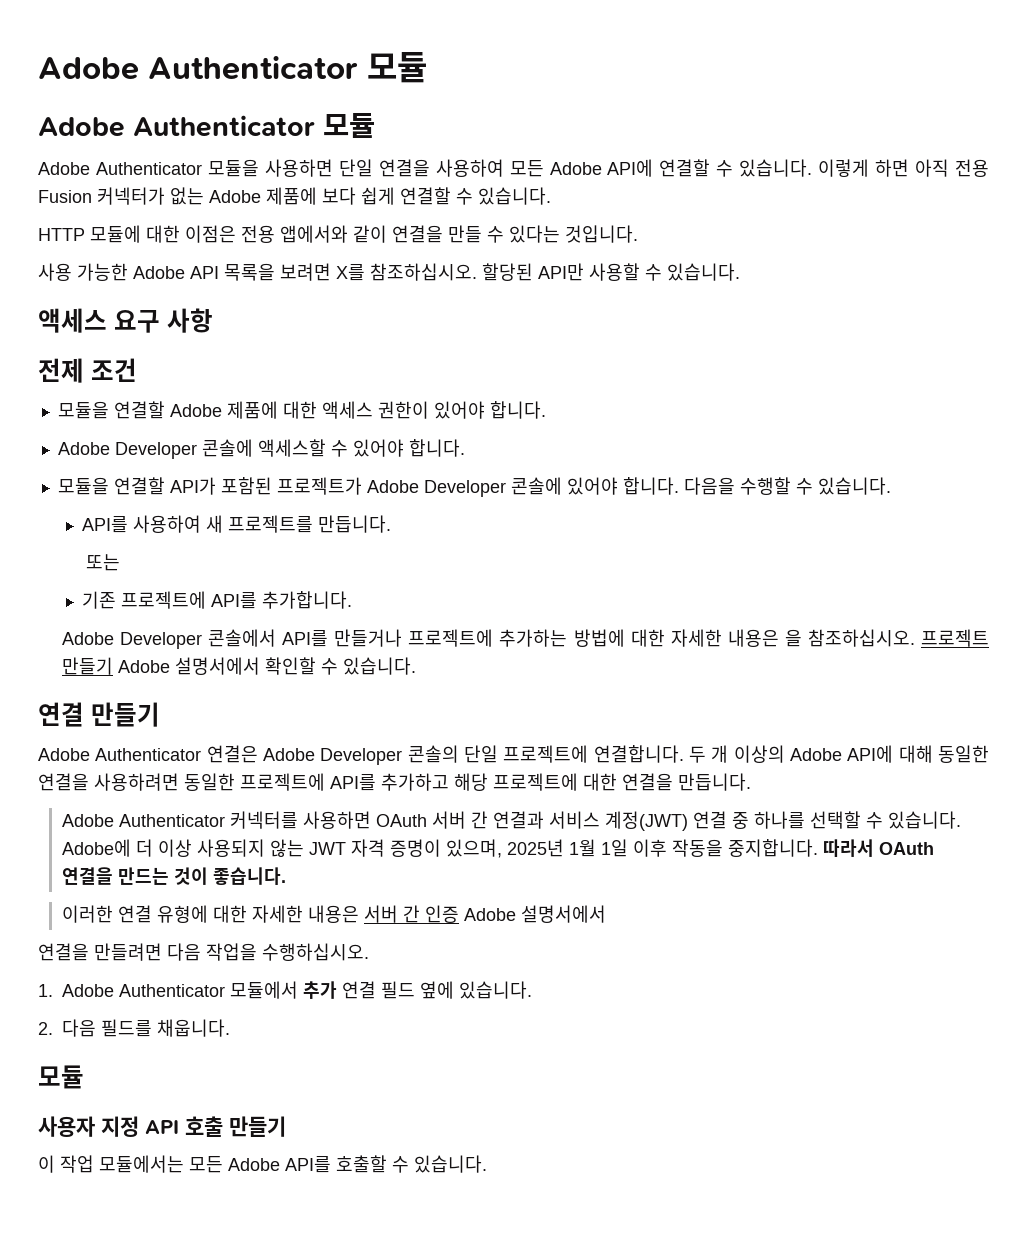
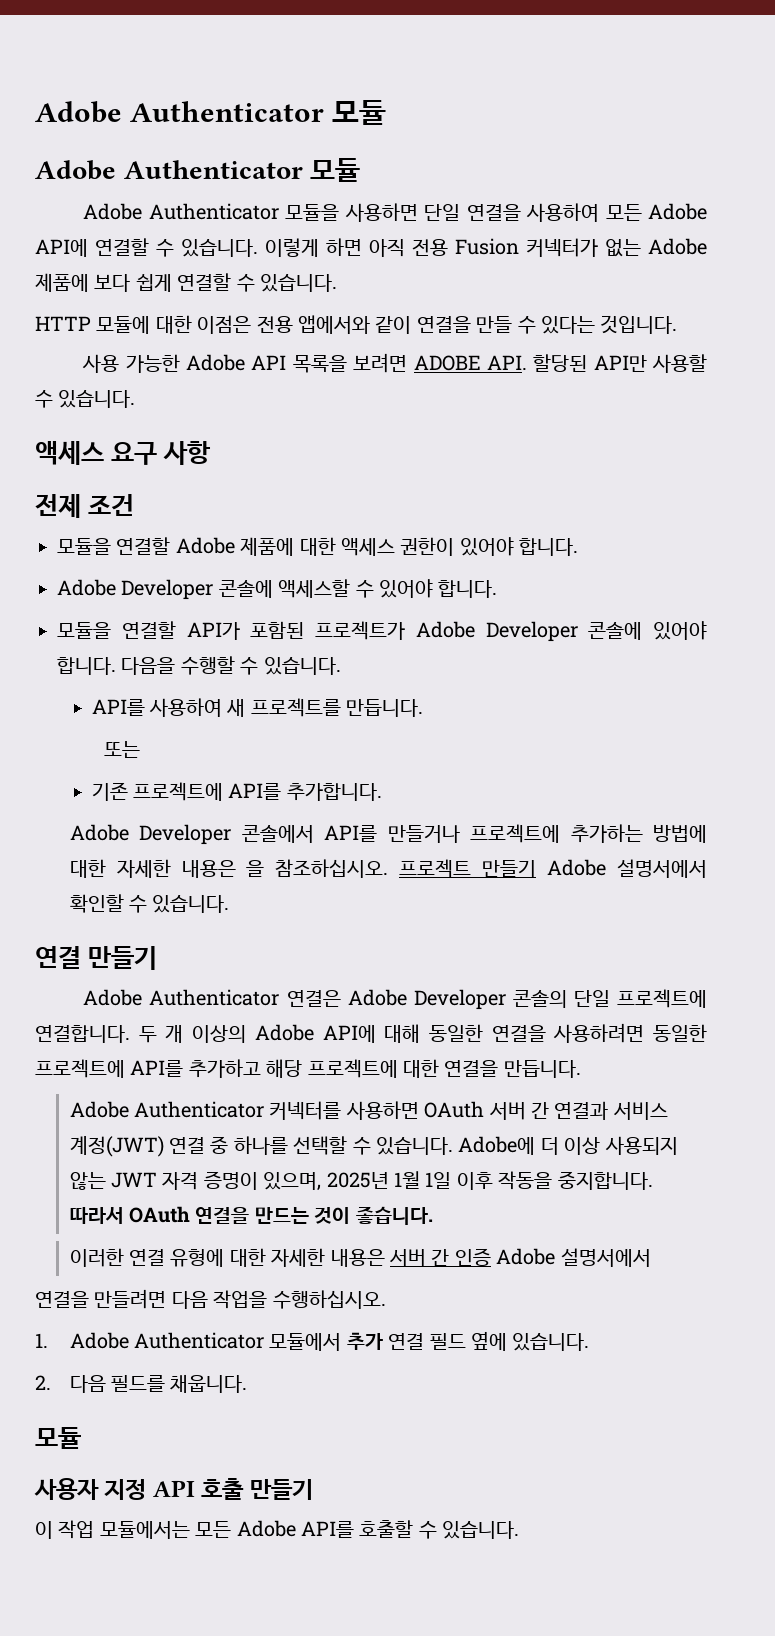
[336,263,477,281] X를 참조하십시오. -> [413,355,527,371] ADOBE API.

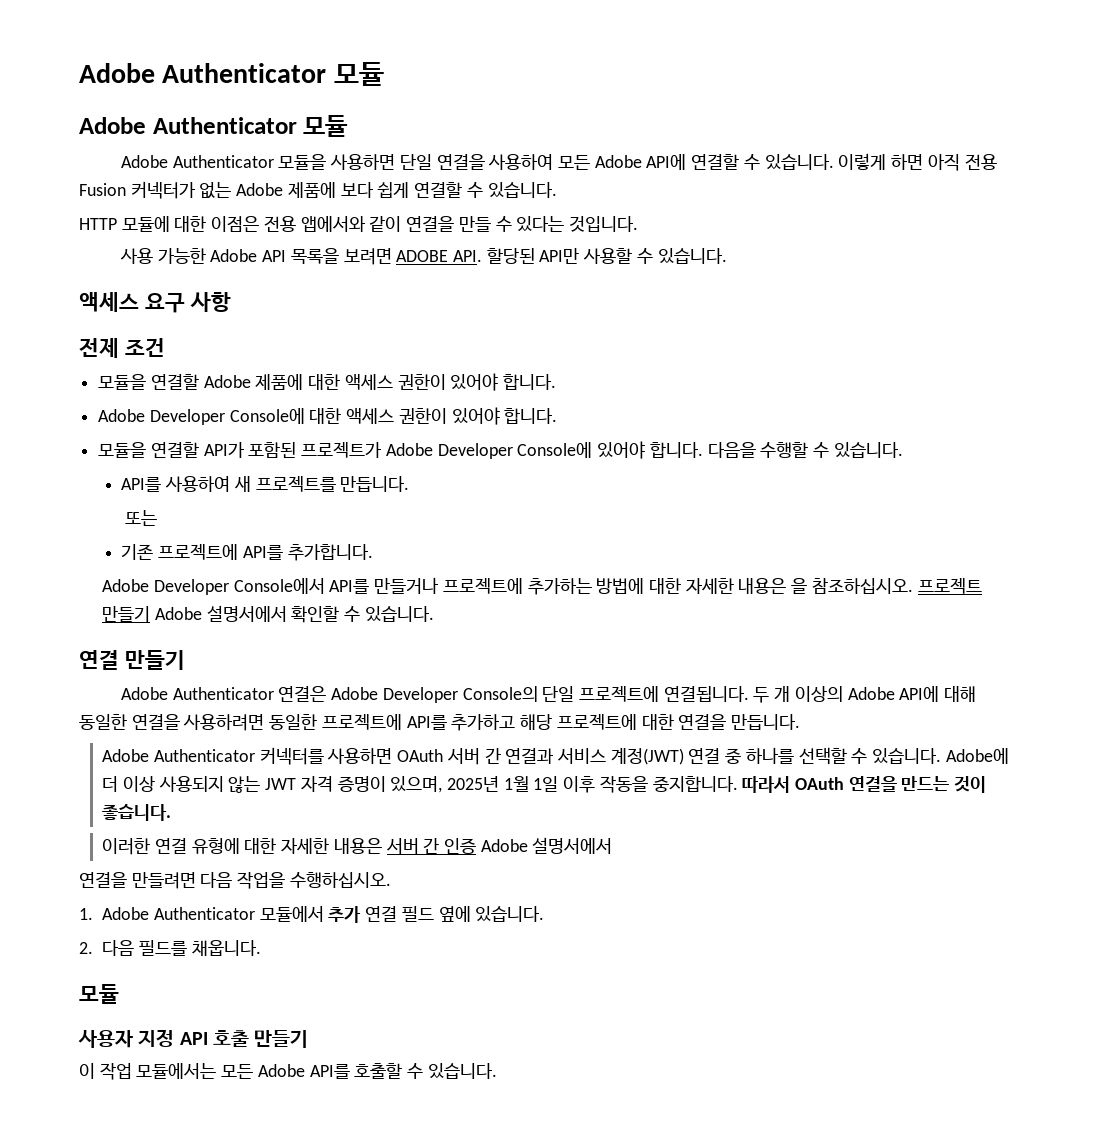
[218,579,374,598] 콘솔에 액세스할 수 -> [229,408,447,424] Console에 대한 액세스 권한이
[588,622,643,640] 콘솔에 -> [517,442,593,458] Console에
[241,825,314,843] 콘솔에서 -> [233,578,325,594] Console에서
[512,990,567,1008] 콘솔의 -> [462,686,538,702] Console의
[35,1025,130,1043] 연결합니다. -> [663,686,749,702] 연결됩니다.

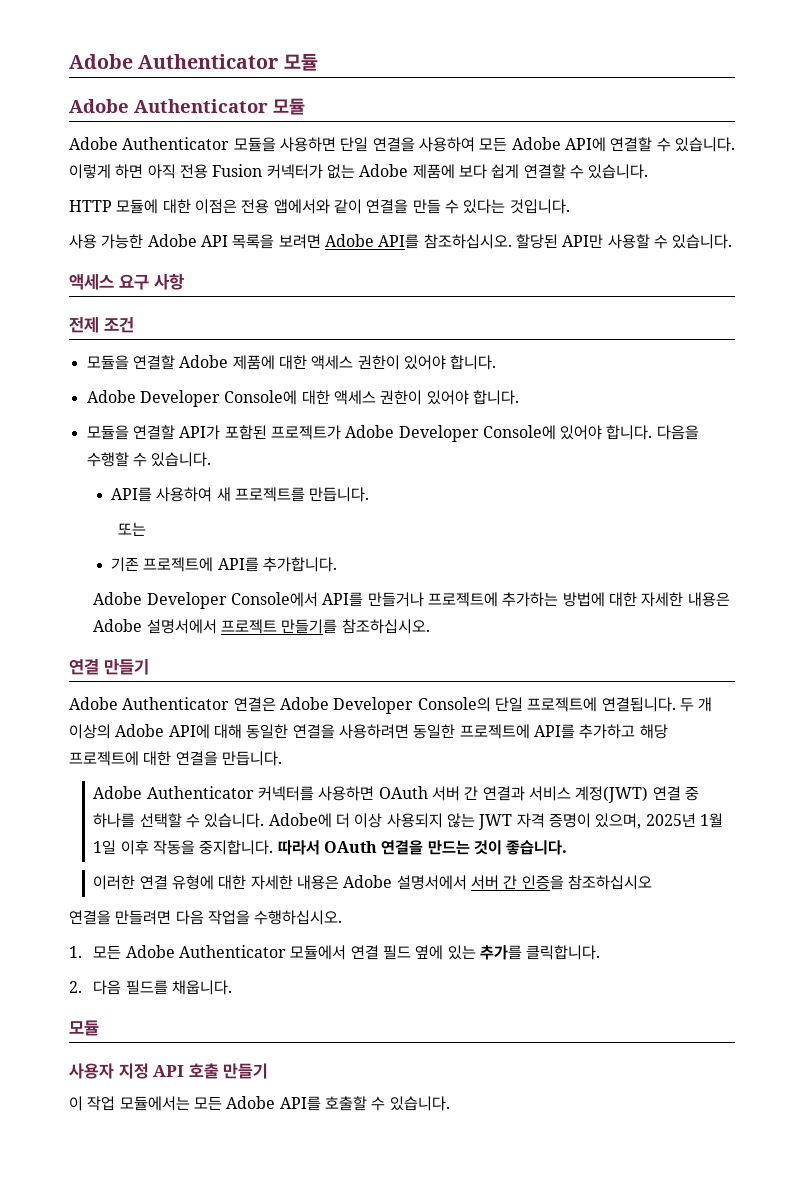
[396,250,483,262] ADOBE API. -> [324,234,512,249] Adobe API를 참조하십시오.
[791,578,982,594] [102,605,434,623] 을 참조하십시오. 프로젝트 만들기 Adobe 설명서에서 확인할 수 있습니다. -> [93,619,430,634] Adobe 설명서에서 프로젝트 만들기를 참조하십시오.
[385,837,613,855] 서버 간 인증 Adobe 설명서에서 -> [343,875,652,890] Adobe 설명서에서 서버 간 인증을 참조하십시오
(93, 914) none -> [93,945,122,959] 모든
[328,906,362,923] 추가 -> (347, 952) none
[475,906,545,922] 있습니다. -> [447,945,601,960] 있는 추가를 클릭합니다.

